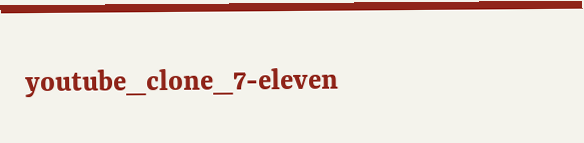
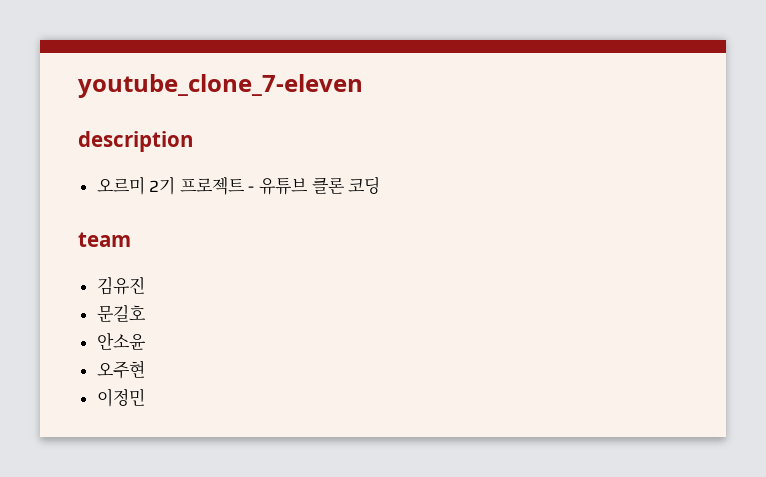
(339, 82) none -> [78,131,193,152] [96,176,381,195] [78,232,131,247] [96,276,145,295] [96,304,146,322] [96,332,146,350] [96,360,145,379] [96,388,145,407] // description // 오르미 2기 프로젝트 - 유튜브 클론 코딩 // team // 김유진 // 문길호 // 안소윤 // 오주현 // 이정민

